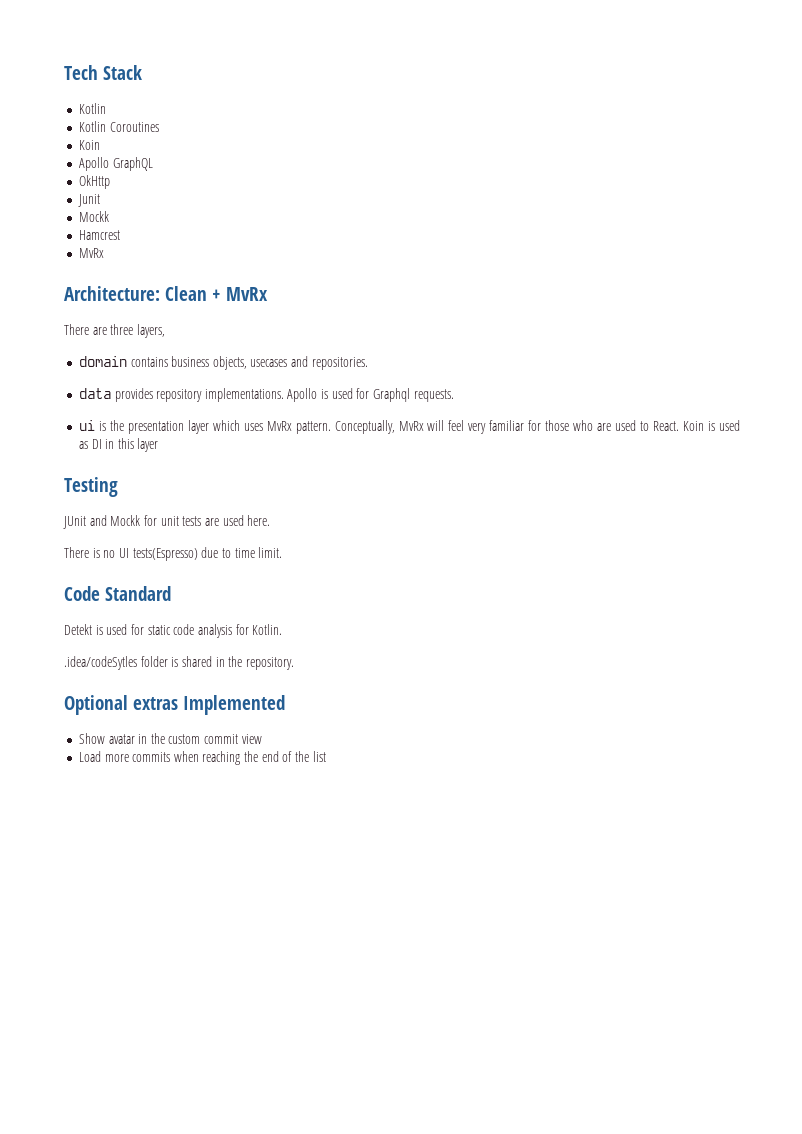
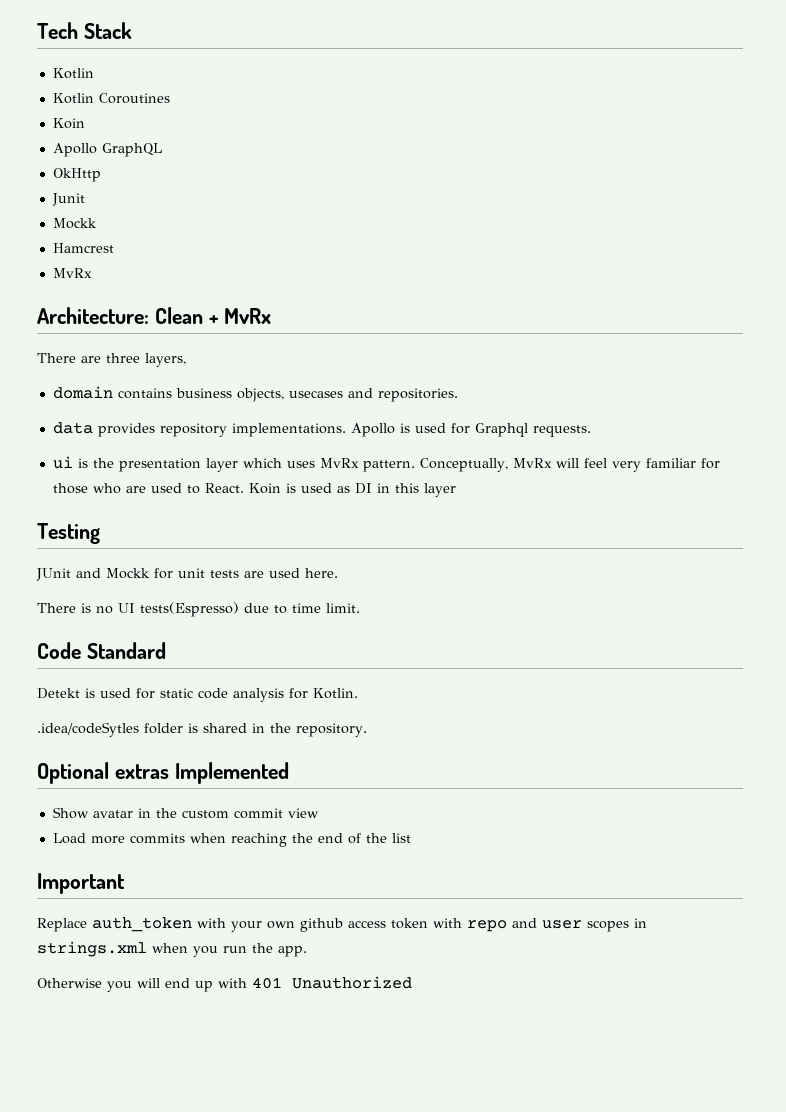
(326, 756) none -> [37,873,125,894] [37,917,647,932] [37,941,307,957] [37,976,412,992] // Important // Replace auth_token with your own github access token with repo and user scopes in strings.xml when you run the app. // Otherwise you will end up with 401 Unauthorized

